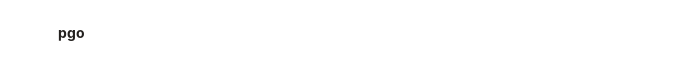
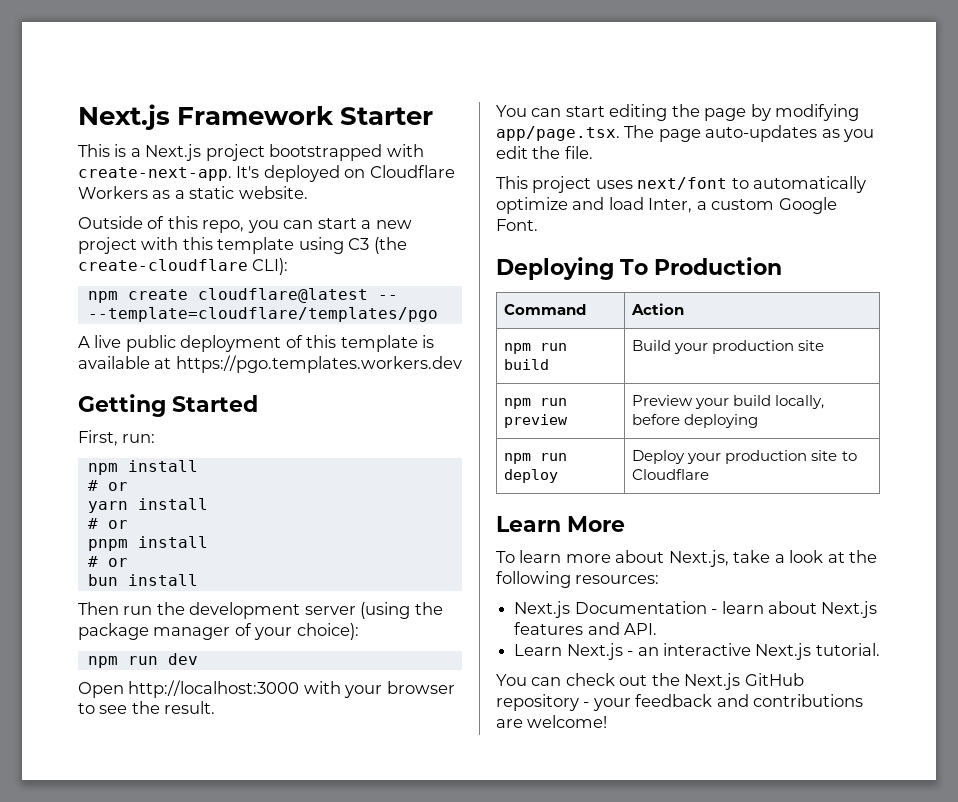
[58,30,85,41] pgo -> [78,104,434,130] [78,144,424,161] [78,165,455,182] [78,186,308,199] [78,216,412,233] [78,237,407,254] [78,258,289,275] [87,288,398,303] [87,307,438,322] [78,335,435,352] [78,355,462,373] [78,394,258,417] [78,430,156,446] [87,460,198,475] [87,480,128,491] [87,498,208,513] [87,518,128,529] [87,536,208,551] [87,556,128,567] [87,574,198,586] [78,602,443,619] [78,623,359,640] [87,653,198,668] [78,680,455,698] [78,701,216,714] [496,104,860,121] [496,125,875,142] [496,146,593,159] [496,176,867,193] [496,197,837,214] [496,219,538,231] [496,257,782,280] [504,304,587,315] [631,303,685,315] [504,343,568,354] [504,359,550,370] [632,340,825,354] [504,398,568,409] [504,414,569,428] [632,395,825,409] [632,414,759,428] [504,453,568,464] [504,469,559,483] [632,450,857,464] [632,469,710,480] [496,516,625,532] [496,550,878,567] [496,571,660,588] [514,601,878,618] [514,622,658,635] [514,643,880,660] [496,673,804,690] [496,694,864,711] [496,715,608,728] Next.js Framework Starter // This is a Next.js project bootstrapped with create-next-app. It's deployed on Cloudflare Workers as a static website. // Outside of this repo, you can start a new project with this template using C3 (the create-cloudflare CLI): // npm create cloudflare@latest -- --template=cloudflare/templates/pgo // A live public deployment of this template is available at https://pgo.templates.workers.dev // Getting Started // First, run: // npm install // # or // yarn install // # or // pnpm install // # or // bun install // Then run the development server (using the package manager of your choice): // npm run dev // Open http://localhost:3000 with your browser to see the result. // You can start editing the page by modifying app/page.tsx. The page auto-updates as you edit the file. // This project uses next/font to automatically optimize and load Inter, a custom Google Font. // Deploying To Production // Command | Action // npm run build | Build your production site // npm run preview | Preview your build locally, before deploying // npm run deploy | Deploy your production site to Cloudflare // Learn More // To learn more about Next.js, take a look at the following resources: // Next.js Documentation - learn about Next.js features and API. // Learn Next.js - an interactive Next.js tutorial. // You can check out the Next.js GitHub repository - your feedback and contributions are welcome!

